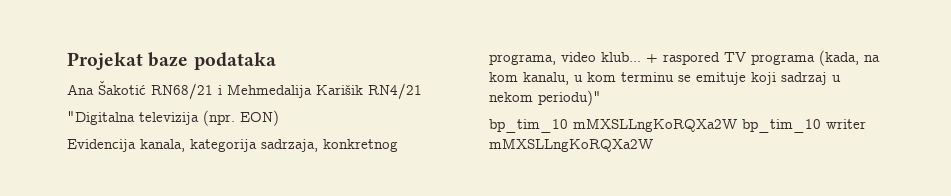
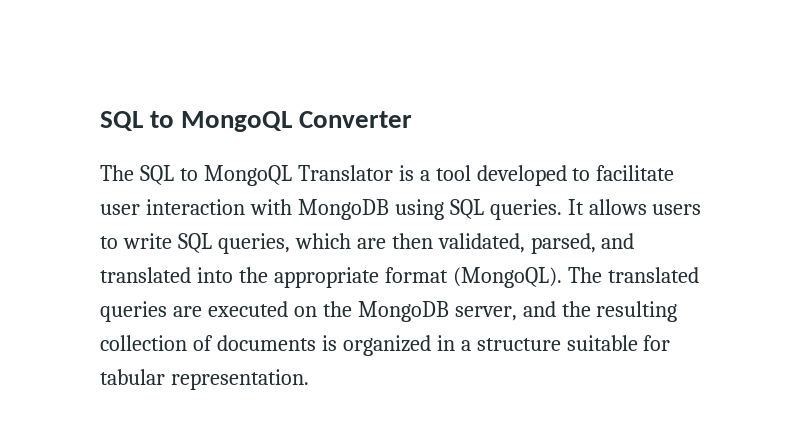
[67,52,276,70] [67,81,422,100] [67,110,279,126] [67,139,398,152] [489,50,880,66] [489,72,841,85] [489,90,601,106] [489,118,866,133] [489,138,653,152] Projekat baze podataka // Ana Šakotić RN68/21 i Mehmedalija Karišik RN4/21 // "Digitalna televizija (npr. EON) // Evidencija kanala, kategorija sadrzaja, konkretnog programa, video klub... + raspored TV programa (kada, na kom kanalu, u kom terminu se emituje koji sadrzaj u nekom periodu)" // bp_tim_10 mMXSLLngKoRQXa2W bp_tim_10 writer mMXSLLngKoRQXa2W -> [100,111,413,132] [100,165,675,186] [100,199,702,220] [100,233,635,254] [100,267,699,288] [100,301,678,322] [100,335,671,356] [100,369,309,390] SQL to MongoQL Converter // The SQL to MongoQL Translator is a tool developed to facilitate user interaction with MongoDB using SQL queries. It allows users to write SQL queries, which are then validated, parsed, and translated into the appropriate format (MongoQL). The translated queries are executed on the MongoDB server, and the resulting collection of documents is organized in a structure suitable for tabular representation.

